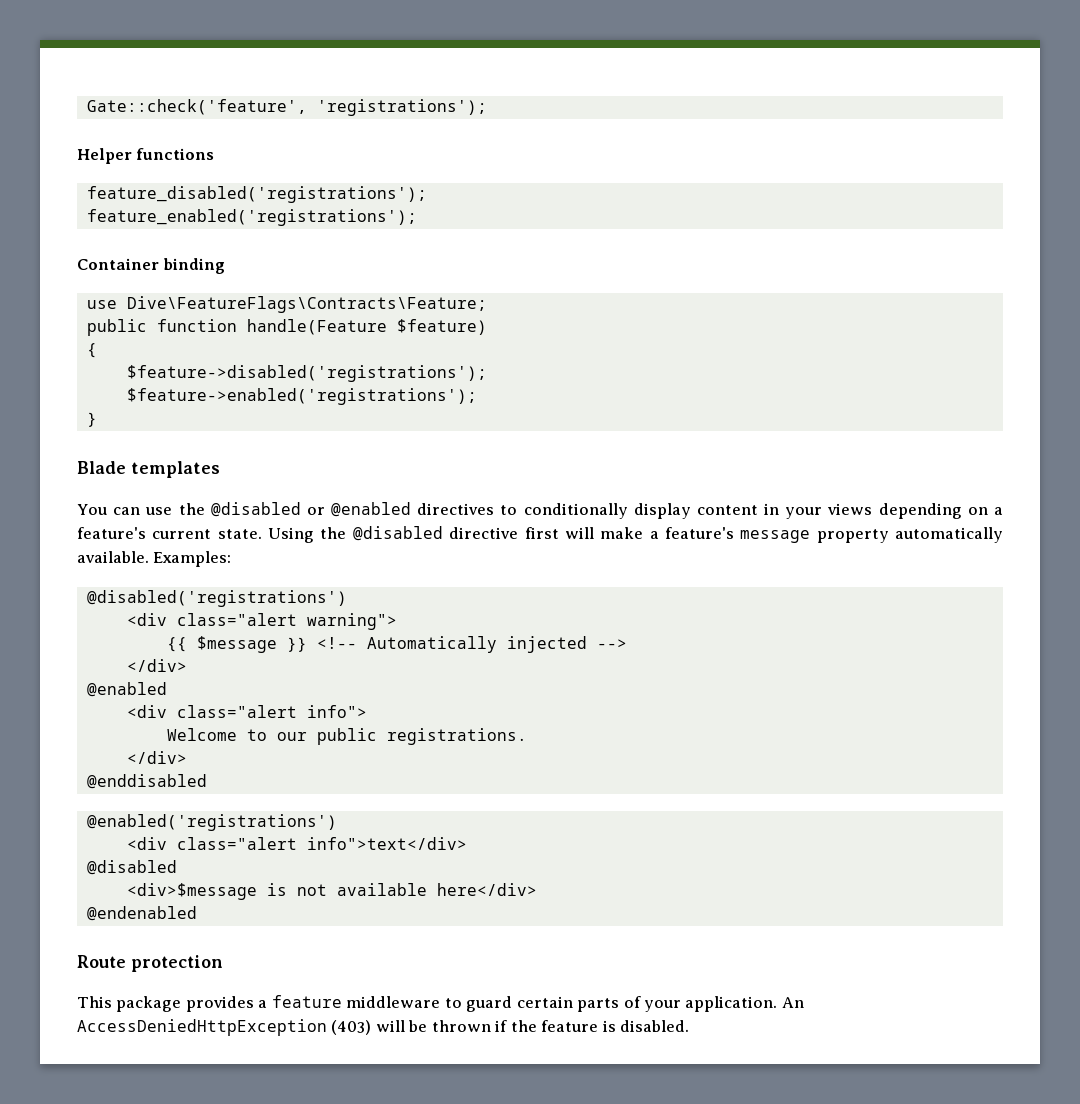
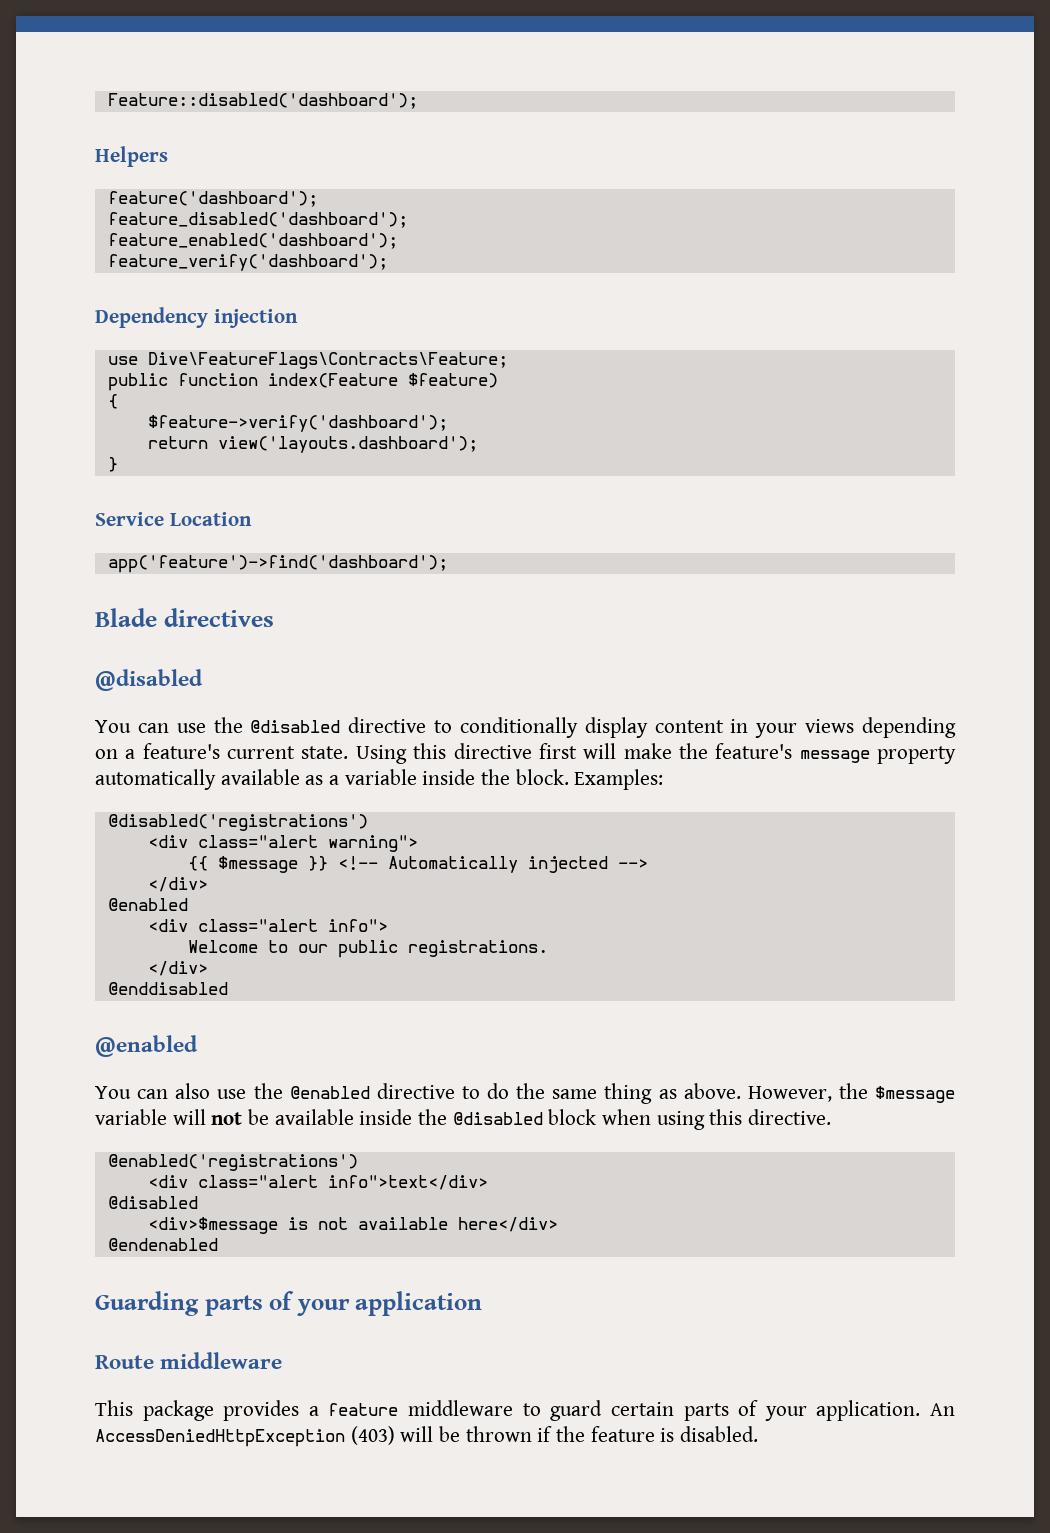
[86,99,487,116] [77,148,215,164] [86,186,427,203] [86,209,417,226] [77,258,226,274] Gate::check('feature', 'registrations'); // Helper functions // feature_disabled('registrations'); // feature_enabled('registrations'); // Container binding -> [107,93,418,109] [95,146,168,167] [107,191,318,207] [107,212,408,228] [107,233,398,249] [107,254,388,271] [95,307,298,328] Feature::disabled('dashboard'); // Helpers // feature('dashboard'); // feature_disabled('dashboard'); // feature_enabled('dashboard'); // feature_verify('dashboard'); // Dependency injection
[246,319,387,335] handle(Feature -> [267,373,398,388] index(Feature
[126,365,487,382] [126,388,477,405] [86,412,97,427] $feature->disabled('registrations'); // $feature->enabled('registrations'); // } -> [147,415,448,432] [147,436,478,453] [107,457,118,472] [95,512,252,526] [107,555,448,573] $feature->verify('dashboard'); // return view('layouts.dashboard'); // } // Service Location // app('feature')->find('dashboard');
[131,461,220,478] templates -> [163,608,274,627] [95,669,203,691] directives // @disabled
[306,502,495,517] or @enabled directives -> [348,717,427,733] directive
[320,526,443,541] the @disabled -> [413,743,447,759] this
[649,531,659,539] a -> [678,743,708,759] the
[77,551,149,563] available. -> [220,769,569,785] available as a variable inside the block.
(207, 781) none -> [95,1035,198,1057] [95,1083,955,1104] [95,1109,832,1130] // @enabled // You can also use the @enabled directive to do the same thing as above. However, the $message variable will not be available inside the @disabled block when using this directive.
(197, 913) none -> [95,1291,483,1316] // Guarding parts of your application
[130,955,223,972] protection -> [160,1352,283,1369] middleware

